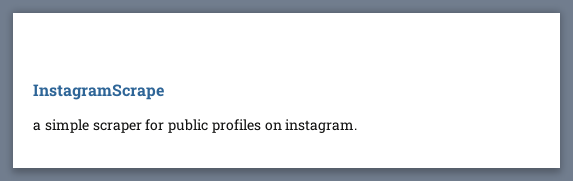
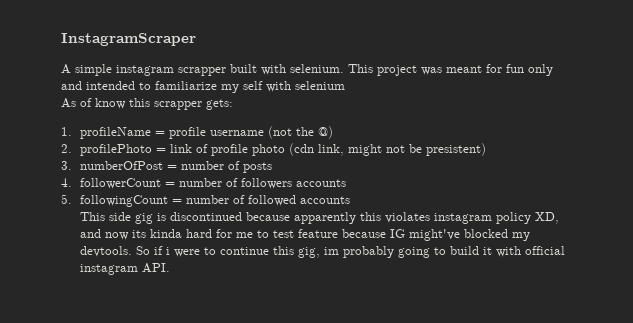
[33,84,164,100] [33,119,358,133] InstagramScrape // a simple scraper for public profiles on instagram. -> [61,33,196,46] [61,64,553,76] [61,81,345,93] [61,98,233,110] [61,126,333,139] [61,143,486,156] [61,161,272,173] [61,178,346,189] [61,194,350,207] [79,212,559,224] [79,229,530,241] [79,246,565,258] [79,263,170,275] InstagramScraper // A simple instagram scrapper built with selenium. This project was meant for fun only and intended to familiarize my self with selenium // As of know this scrapper gets: // 1. profileName = profile username (not the @) // 2. profilePhoto = link of profile photo (cdn link, might not be presistent) // 3. numberOfPost = number of posts // 4. followerCount = number of followers accounts // 5. followingCount = number of followed accounts // This side gig is discontinued because apparently this violates instagram policy XD, and now its kinda hard for me to test feature because IG might've blocked my devtools. So if i were to continue this gig, im probably going to build it with official instagram API.

